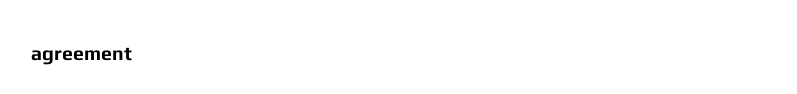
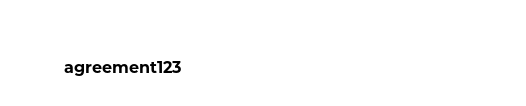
[31,47,132,65] agreement -> [64,61,181,76] agreement123

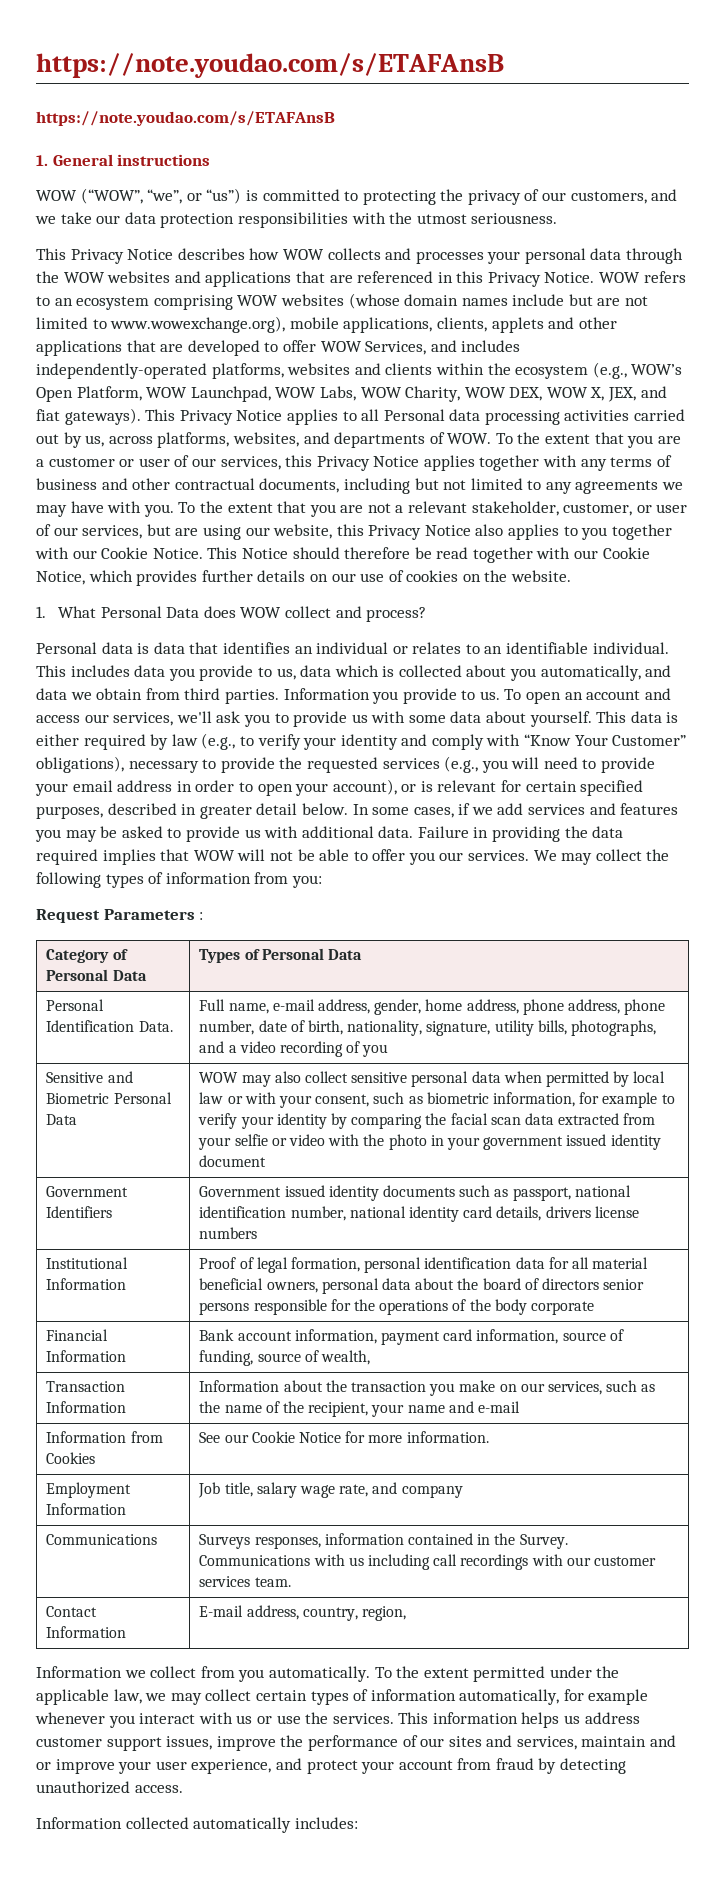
[64,61,181,76] agreement123 -> [36,53,504,78] [36,111,335,126] [36,154,211,166] [36,188,678,205] [35,212,558,228] [36,248,684,264] [36,271,686,287] [36,293,649,310] [36,316,617,333] [36,340,521,356] [36,362,683,379] [36,386,667,402] [36,408,686,425] [36,432,681,448] [36,455,672,471] [36,478,684,494] [36,501,688,517] [36,524,672,540] [35,547,650,563] [36,570,572,586] [36,606,427,622] [36,642,669,654] [36,665,672,681] [36,688,671,704] [36,711,679,727] [36,733,687,750] [36,756,656,773] [35,779,644,796] [36,803,679,819] [35,826,624,842] [36,849,670,865] [36,872,322,888] [36,909,204,923] [46,949,128,963] [46,969,147,981] [199,948,363,963] [46,999,105,1011] [46,1020,173,1032] [199,999,666,1015] [199,1020,656,1036] [199,1041,389,1057] [46,1071,133,1083] [46,1092,172,1104] [46,1114,78,1125] [199,1071,666,1087] [199,1092,675,1108] [198,1113,656,1129] [198,1134,661,1150] [199,1155,267,1167] [46,1186,129,1197] [46,1206,113,1218] [199,1185,631,1201] [199,1206,639,1222] [199,1227,258,1239] [46,1257,129,1269] [46,1278,127,1290] [199,1257,649,1273] [199,1278,645,1294] [199,1299,594,1315] [46,1329,109,1341] [46,1350,127,1362] [199,1329,624,1345] [199,1350,371,1366] [46,1381,126,1392] [46,1401,127,1413] [199,1380,656,1396] [199,1401,520,1417] [46,1431,163,1443] [46,1452,96,1464] [199,1431,489,1443] [46,1482,132,1498] [46,1503,127,1515] [198,1482,463,1498] [46,1534,158,1545] [199,1533,568,1549] [199,1554,656,1570] [199,1576,291,1587] [46,1606,98,1617] [46,1626,127,1638] [199,1605,407,1621] [36,1666,620,1682] [36,1689,649,1705] [35,1712,640,1728] [36,1735,677,1751] [36,1758,627,1774] [36,1781,183,1794] [36,1817,358,1833] https://note.youdao.com/s/ETAFAnsB // https://note.youdao.com/s/ETAFAnsB // 1. General instructions // WOW (“WOW”, “we”, or “us”) is committed to protecting the privacy of our customers, and we take our data protection responsibilities with the utmost seriousness. // This Privacy Notice describes how WOW collects and processes your personal data through the WOW websites and applications that are referenced in this Privacy Notice. WOW refers to an ecosystem comprising WOW websites (whose domain names include but are not limited to www.wowexchange.org), mobile applications, clients, applets and other applications that are developed to offer WOW Services, and includes independently-operated platforms, websites and clients within the ecosystem (e.g., WOW’s Open Platform, WOW Launchpad, WOW Labs, WOW Charity, WOW DEX, WOW X, JEX, and fiat gateways). This Privacy Notice applies to all Personal data processing activities carried out by us, across platforms, websites, and departments of WOW. To the extent that you are a customer or user of our services, this Privacy Notice applies together with any terms of business and other contractual documents, including but not limited to any agreements we may have with you. To the extent that you are not a relevant stakeholder, customer, or user of our services, but are using our website, this Privacy Notice also applies to you together with our Cookie Notice. This Notice should therefore be read together with our Cookie Notice, which provides further details on our use of cookies on the website. // 1. What Personal Data does WOW collect and process? // Personal data is data that identifies an individual or relates to an identifiable individual. This includes data you provide to us, data which is collected about you automatically, and data we obtain from third parties. Information you provide to us. To open an account and access our services, we'll ask you to provide us with some data about yourself. This data is either required by law (e.g., to verify your identity and comply with “Know Your Customer” obligations), necessary to provide the requested services (e.g., you will need to provide your email address in order to open your account), or is relevant for certain specified purposes, described in greater detail below. In some cases, if we add services and features you may be asked to provide us with additional data. Failure in providing the data required implies that WOW will not be able to offer you our services. We may collect the following types of information from you: // Request Parameters : // Category of Personal Data | Types of Personal Data // Personal Identification Data. | Full name, e-mail address, gender, home address, phone address, phone number, date of birth, nationality, signature, utility bills, photographs, and a video recording of you // Sensitive and Biometric Personal Data | WOW may also collect sensitive personal data when permitted by local law or with your consent, such as biometric information, for example to verify your identity by comparing the facial scan data extracted from your selfie or video with the photo in your government issued identity document // Government Identifiers | Government issued identity documents such as passport, national identification number, national identity card details, drivers license numbers // Institutional Information | Proof of legal formation, personal identification data for all material beneficial owners, personal data about the board of directors senior persons responsible for the operations of the body corporate // Financial Information | Bank account information, payment card information, source of funding, source of wealth, // Transaction Information | Information about the transaction you make on our services, such as the name of the recipient, your name and e-mail // Information from Cookies | See our Cookie Notice for more information. // Employment Information | Job title, salary wage rate, and company // Communications | Surveys responses, information contained in the Survey. Communications with us including call recordings with our customer services team. // Contact Information | E-mail address, country, region, // Information we collect from you automatically. To the extent permitted under the applicable law, we may collect certain types of information automatically, for example whenever you interact with us or use the services. This information helps us address customer support issues, improve the performance of our sites and services, maintain and or improve your user experience, and protect your account from fraud by detecting unauthorized access. // Information collected automatically includes:

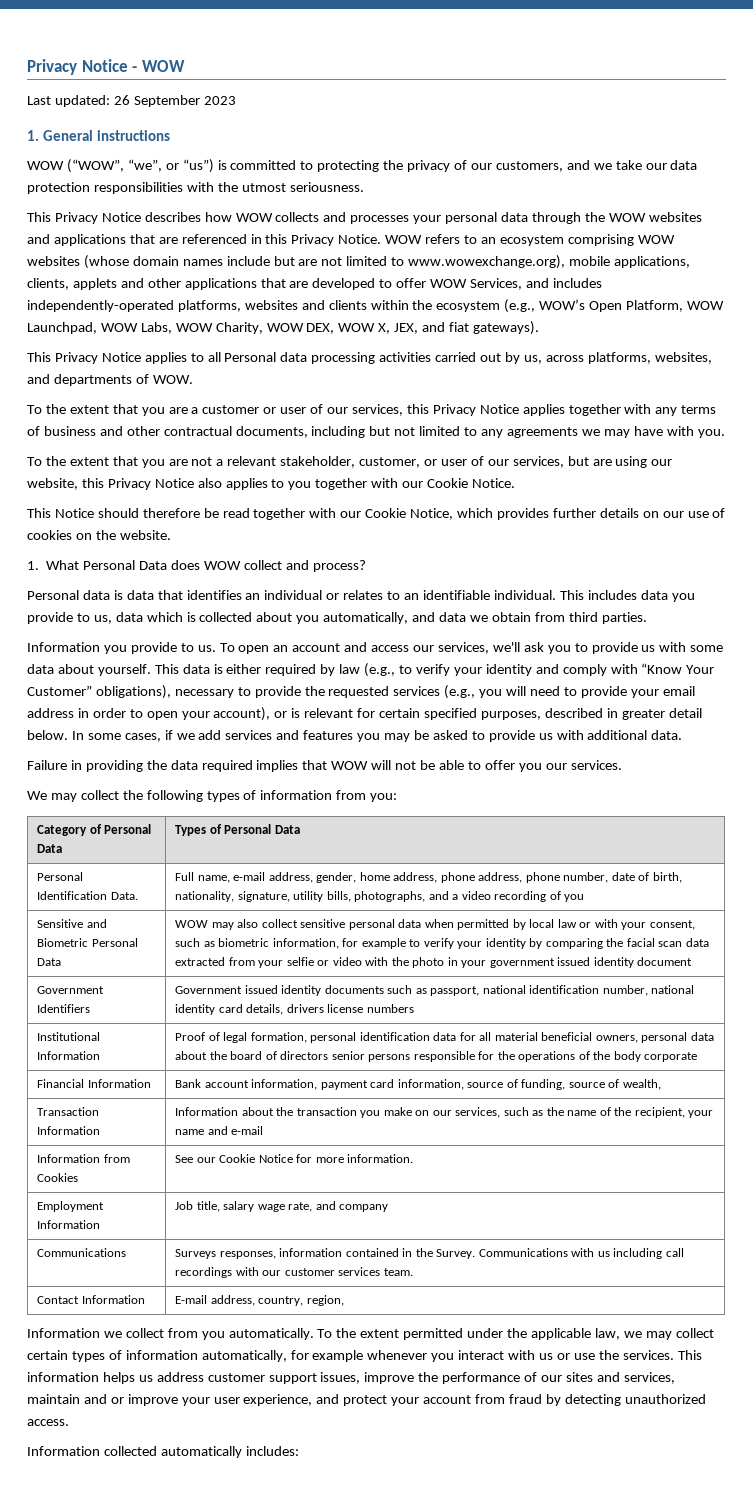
[36,53,504,78] [36,111,335,126] https://note.youdao.com/s/ETAFAnsB // https://note.youdao.com/s/ETAFAnsB -> [27,59,185,75] [27,95,236,107] Privacy Notice - WOW // Last updated: 26 September 2023
(141, 416) none -> (539, 328) //
(492, 438) none -> (193, 379) //
(174, 510) none -> (725, 433) //
(203, 553) none -> (515, 483) //
(279, 696) none -> (647, 618) //
(414, 832) none -> (683, 735) //
(530, 855) none -> (622, 765) //
[36,909,204,923] // Request Parameters : -> (398, 797) none

